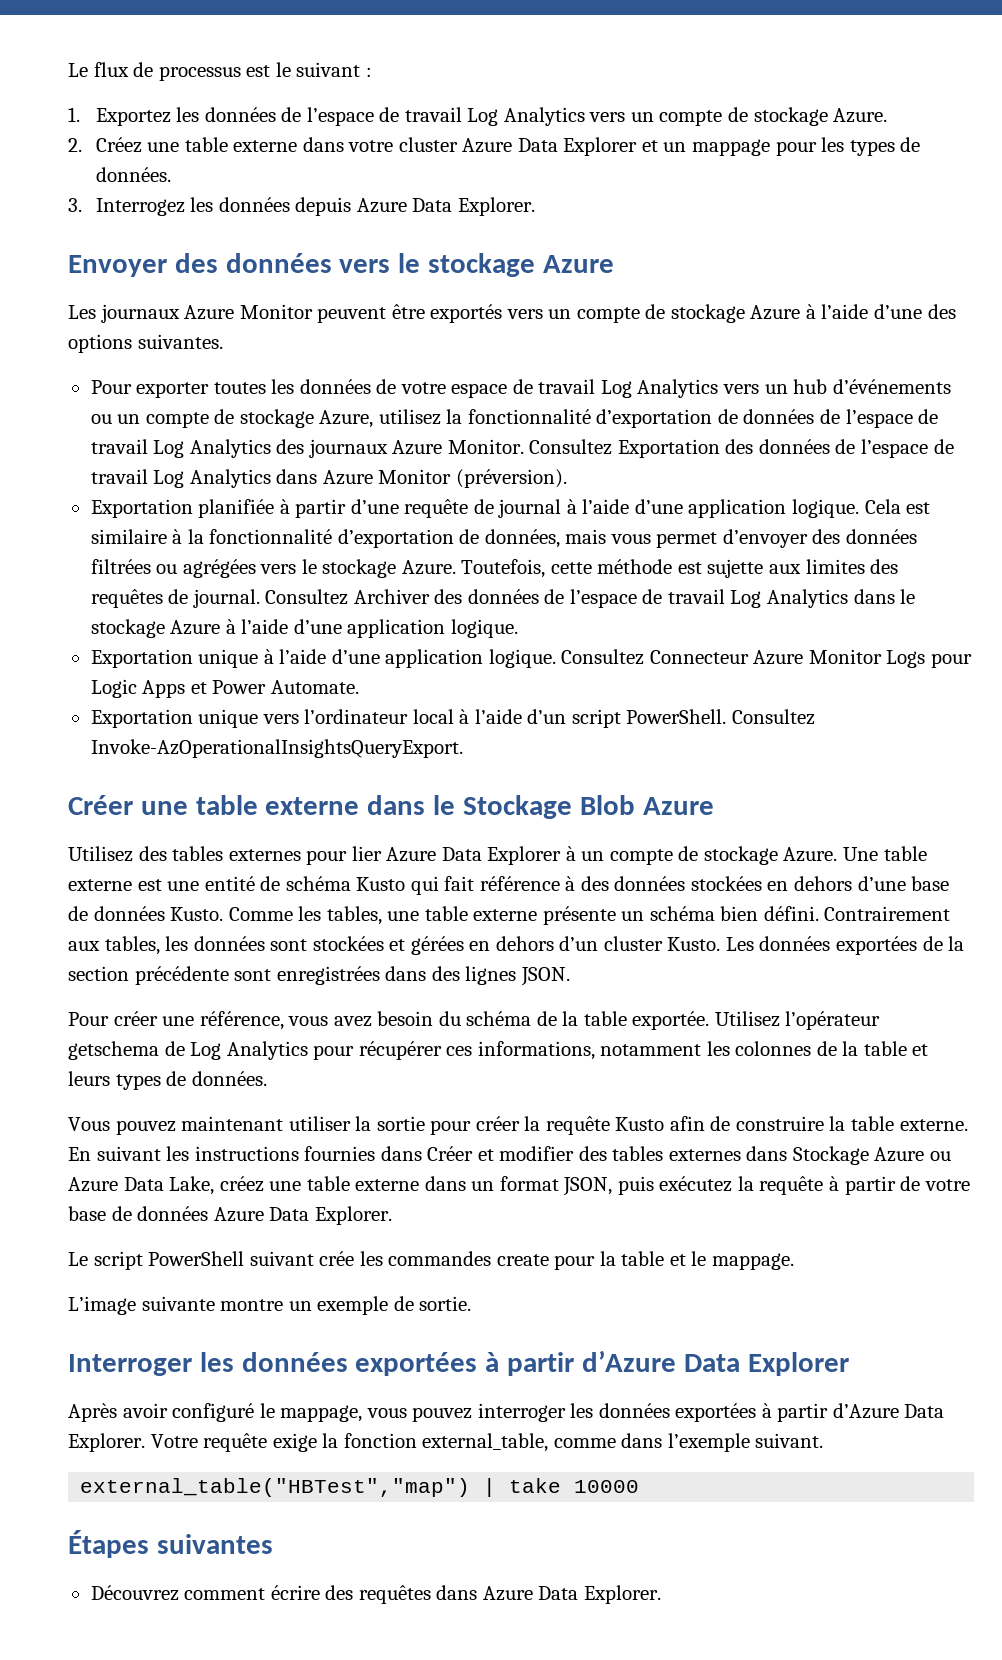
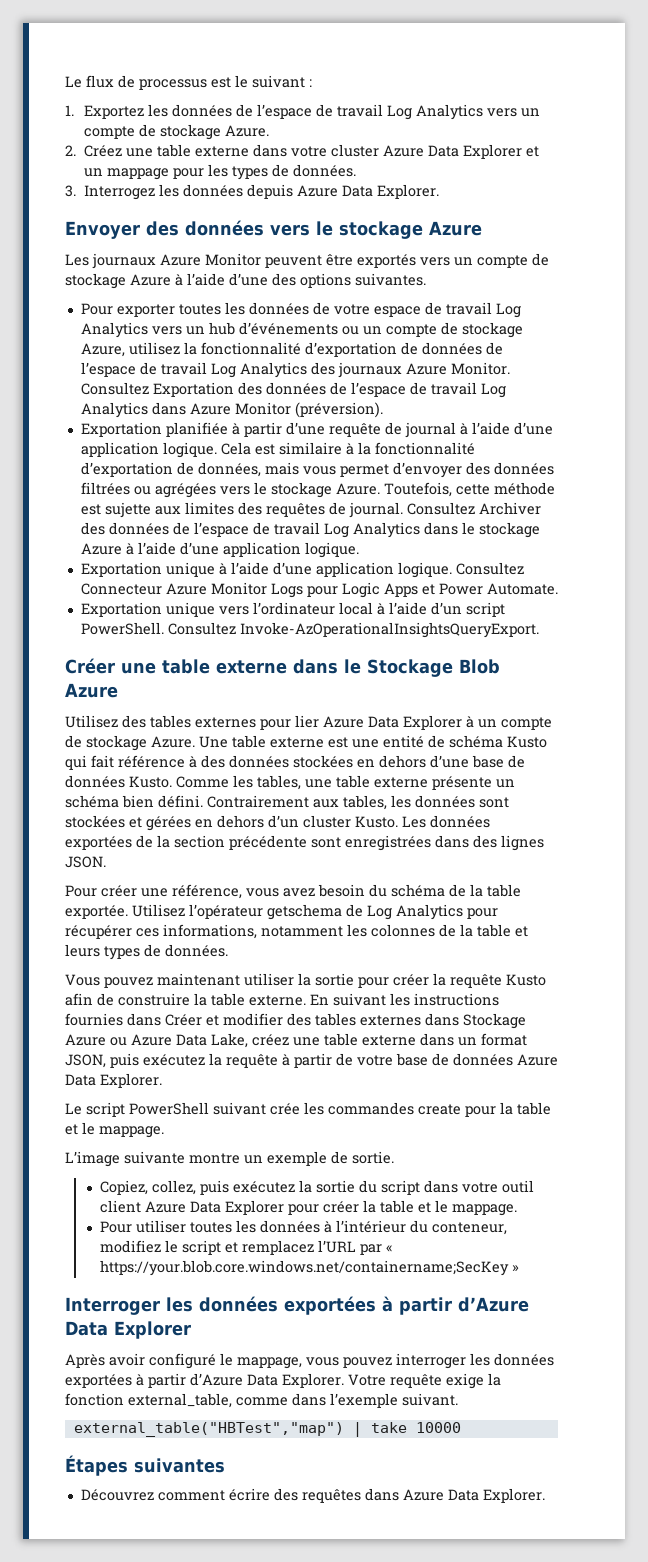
(472, 1303) none -> [100,1180,535,1195] [100,1200,518,1216] [100,1220,508,1235] [100,1240,394,1255] [100,1260,520,1276] // Copiez, collez, puis exécutez la sortie du script dans votre outil client Azure Data Explorer pour créer la table et le mappage. // Pour utiliser toutes les données à l’intérieur du conteneur, modifiez le script et remplacez l’URL par « https://your.blob.core.windows.net/containername;SecKey »

